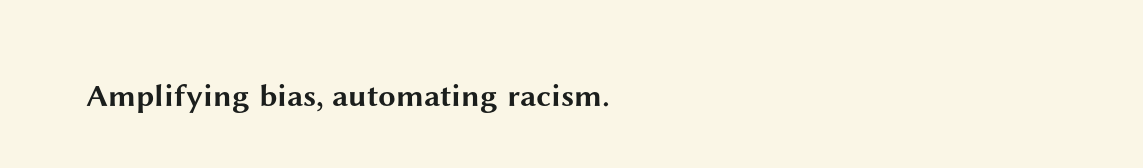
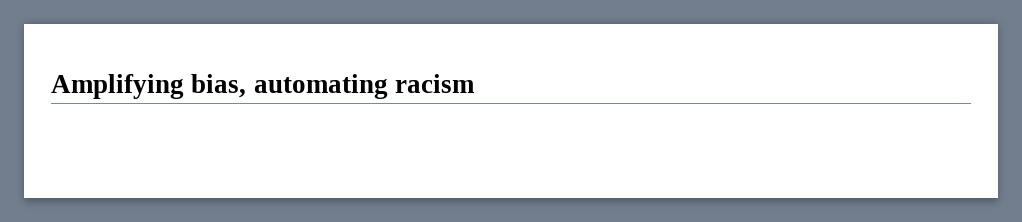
[506,84,610,107] racism. -> [394,74,475,93] racism

